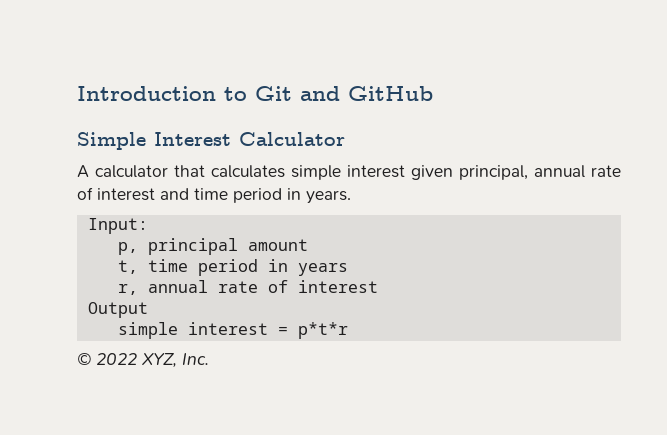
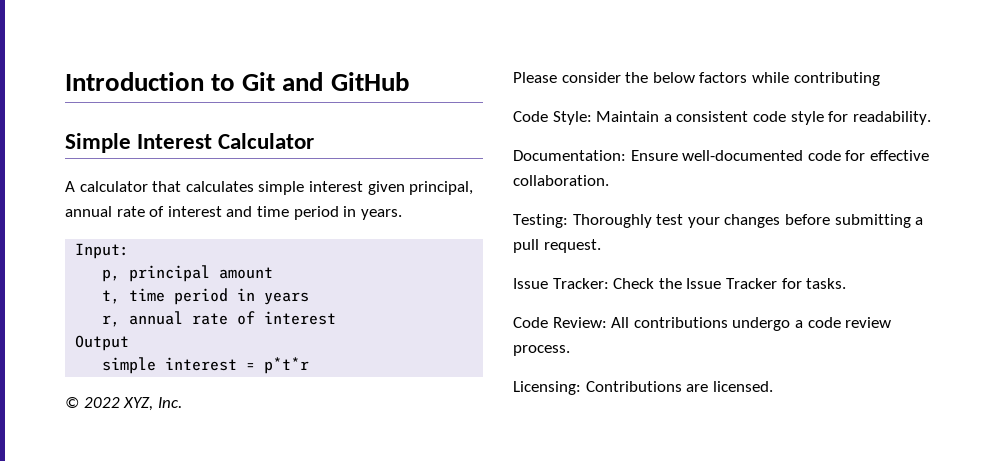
(209, 359) none -> [513,72,880,86] [513,111,931,125] [513,150,929,161] [513,175,609,186] [513,214,924,228] [513,239,601,253] [513,278,847,289] [513,317,892,331] [513,345,570,356] [513,381,773,395] // Please consider the below factors while contributing // Code Style: Maintain a consistent code style for readability. // Documentation: Ensure well-documented code for effective collaboration. // Testing: Thoroughly test your changes before submitting a pull request. // Issue Tracker: Check the Issue Tracker for tasks. // Code Review: All contributions undergo a code review process. // Licensing: Contributions are licensed.

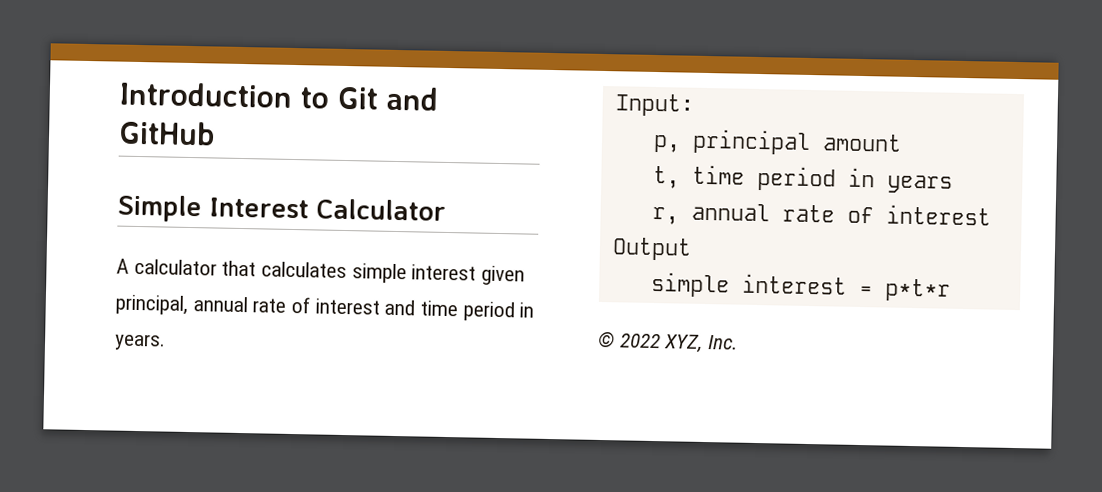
[513,72,880,86] [513,111,931,125] [513,150,929,161] [513,175,609,186] [513,214,924,228] [513,239,601,253] [513,278,847,289] [513,317,892,331] [513,345,570,356] [513,381,773,395] // Please consider the below factors while contributing // Code Style: Maintain a consistent code style for readability. // Documentation: Ensure well-documented code for effective collaboration. // Testing: Thoroughly test your changes before submitting a pull request. // Issue Tracker: Check the Issue Tracker for tasks. // Code Review: All contributions undergo a code review process. // Licensing: Contributions are licensed. -> (739, 342) none

